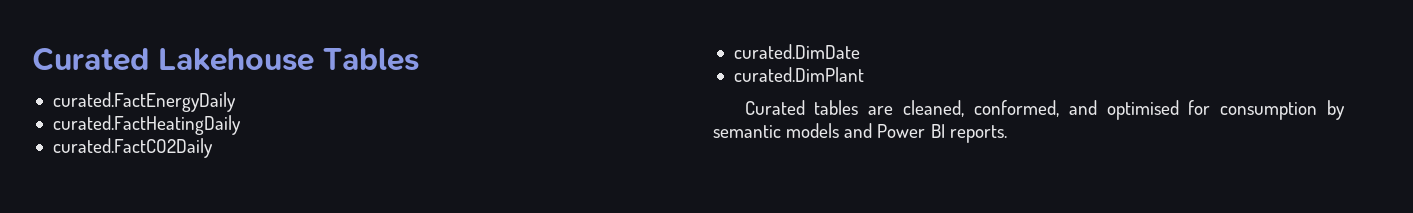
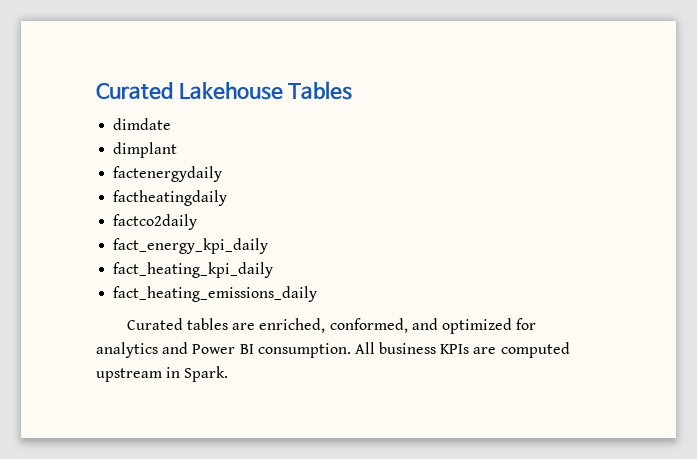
[52,92,236,112] [52,115,241,135] [52,138,213,158] [733,44,860,59] [733,67,864,82] curated.FactEnergyDaily // curated.FactHeatingDaily // curated.FactCO2Daily // curated.DimDate // curated.DimPlant -> [113,118,172,130] [113,142,178,158] [113,166,223,182] [113,190,228,206] [113,214,198,230] [113,238,269,254] [113,262,274,278] [113,286,318,302] dimdate // dimplant // factenergydaily // factheatingdaily // factco2daily // fact_energy_kpi_daily // fact_heating_kpi_daily // fact_heating_emissions_daily
[903,100,965,117] cleaned, -> [259,318,326,333] enriched,
[1106,100,1345,120] [713,123,1007,143] optimised for consumption by semantic models and Power BI reports. -> [441,318,537,334] [96,342,570,358] [96,366,229,382] optimized for analytics and Power BI consumption. All business KPIs are computed upstream in Spark.

